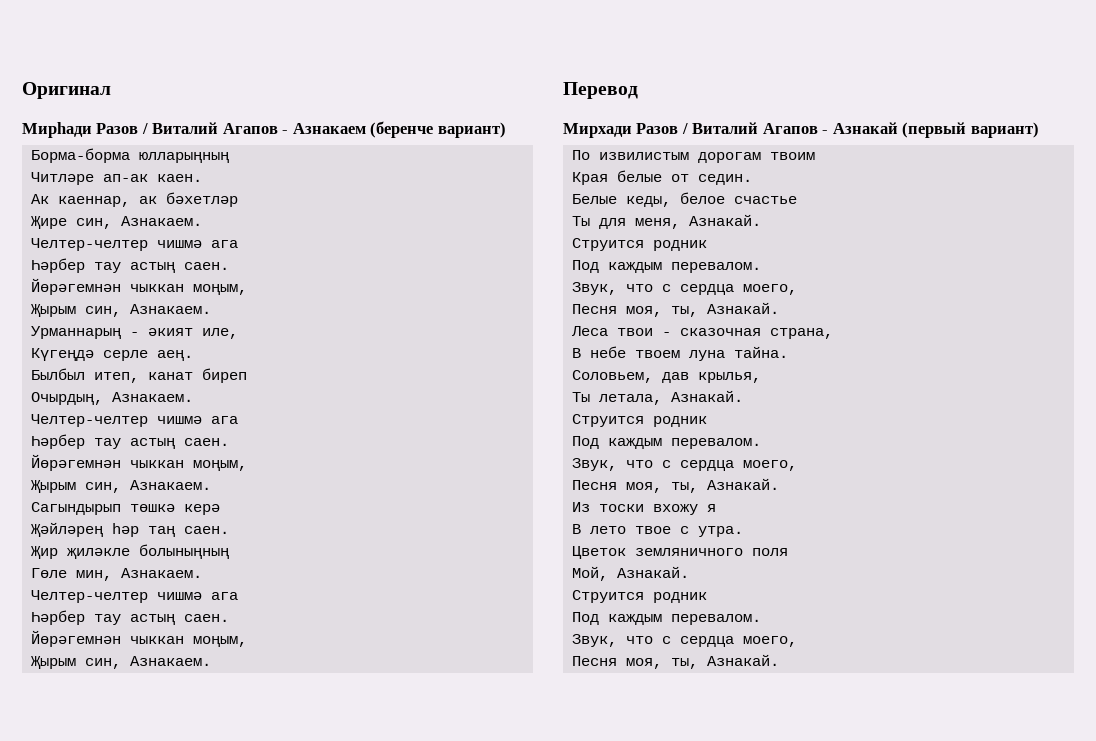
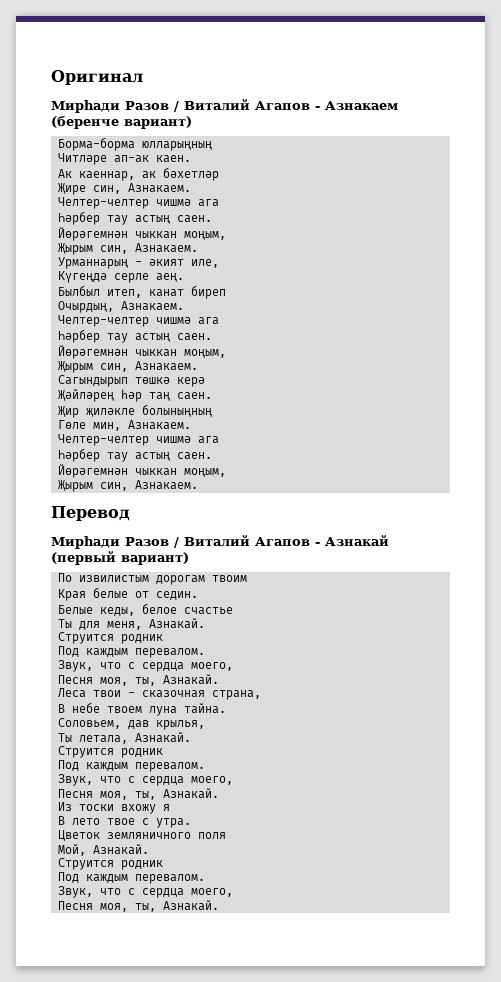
[563,123,632,138] Мирхади -> [51,536,120,549] Мирһади

